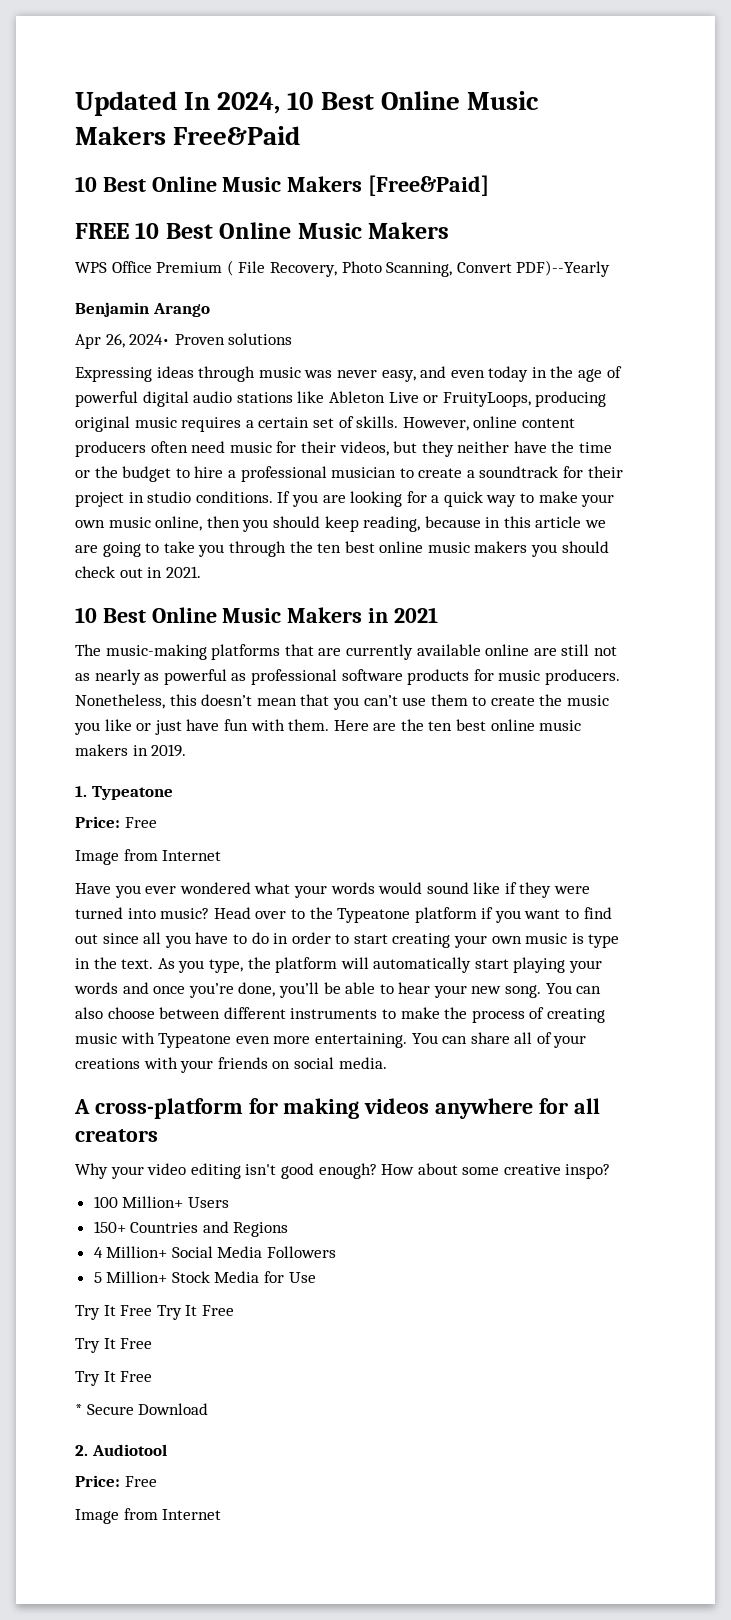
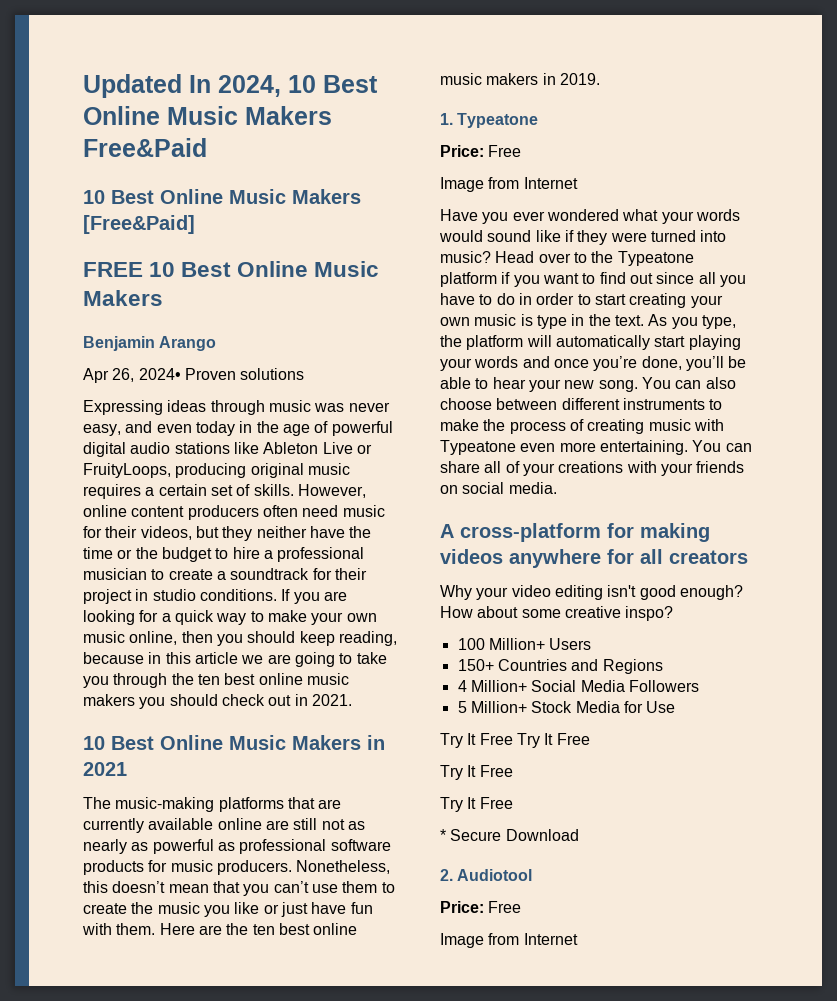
[75,260,611,277] // WPS Office Premium ( File Recovery, Photo Scanning, Convert PDF)--Yearly -> (163, 298) none

